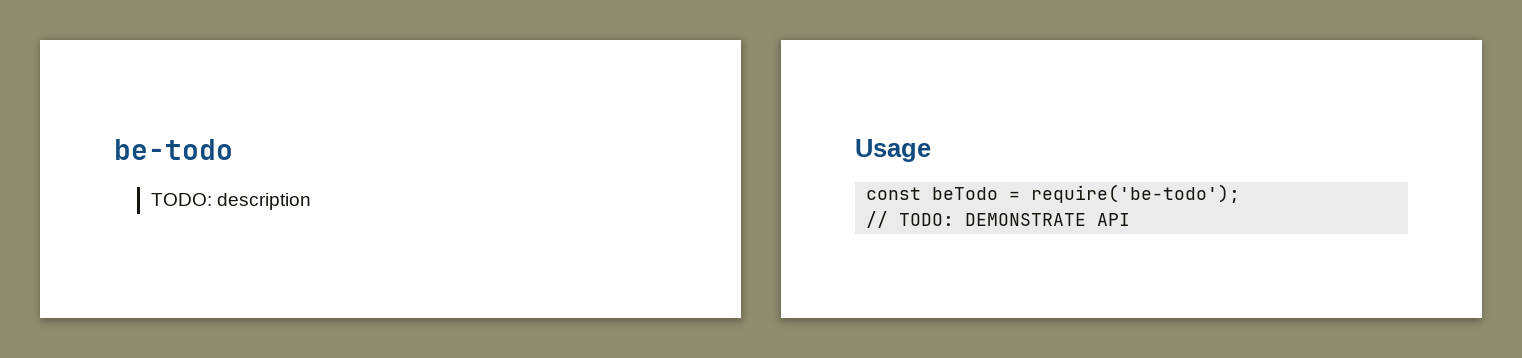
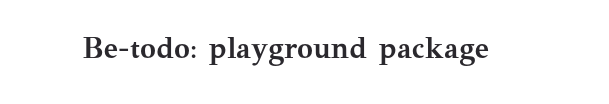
[114,139,233,160] [150,193,311,210] [855,139,931,162] [866,184,1241,203] [866,211,1131,228] be-todo // TODO: description // Usage // const beTodo = require('be-todo'); // // TODO: DEMONSTRATE API -> [82,37,489,66] Be-todo: playground package

